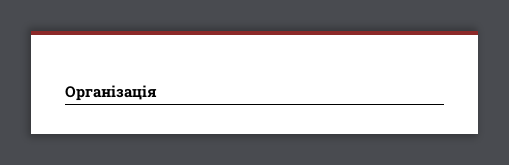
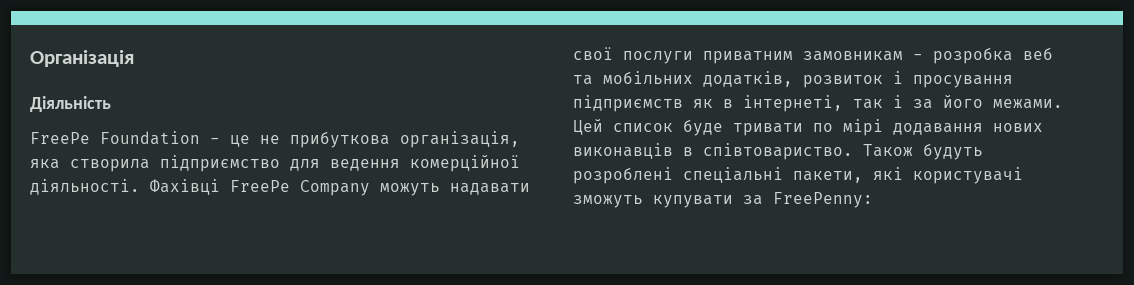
(157, 93) none -> [30,96,111,112] [30,131,520,148] [30,155,520,172] [30,179,530,196] [573,47,1053,64] [573,71,1013,88] [573,95,1063,112] [573,119,1043,136] [573,143,983,160] [573,167,1023,184] [573,192,873,208] // Діяльність // FreePe Foundation - це не прибуткова організація, яка створила підприємство для ведення комерційної діяльності. Фахівці FreePe Company можуть надавати свої послуги приватним замовникам - розробка веб та мобільних додатків, розвиток і просування підприємств як в інтернеті, так і за його межами. Цей список буде тривати по мірі додавання нових виконавців в співтовариство. Також будуть розроблені спеціальні пакети, які користувачі зможуть купувати за FreePenny:

